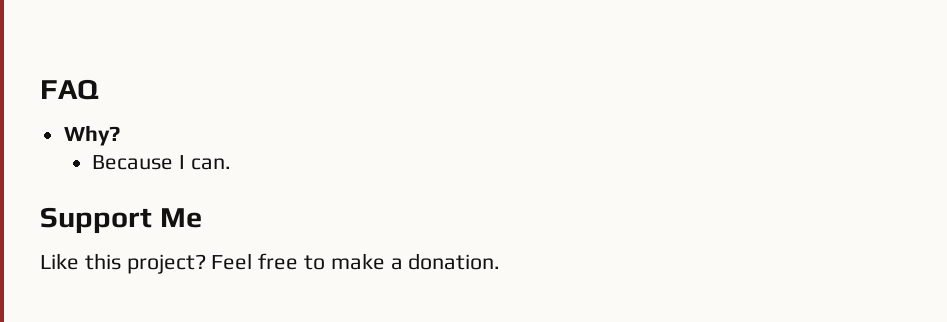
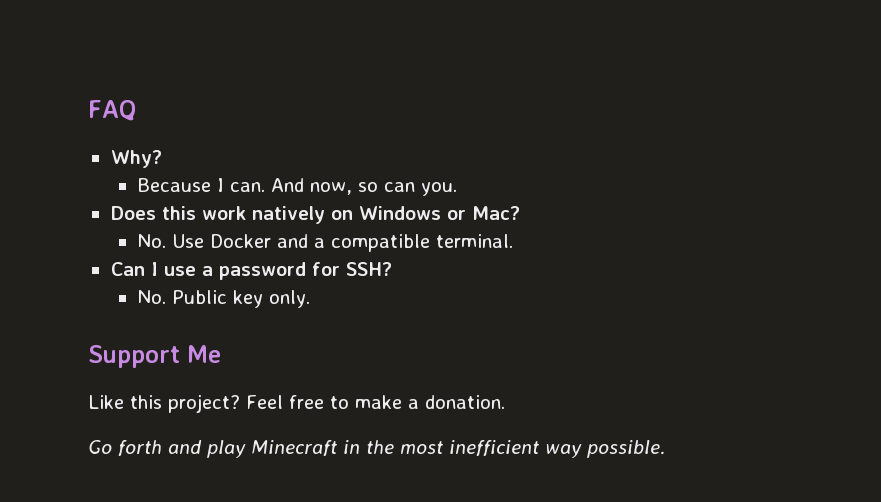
(231, 164) none -> [271,178,458,196] [110,206,520,224] [137,234,514,252] [110,262,392,280] [137,290,311,308] And now, so can you. // Does this work natively on Windows or Mac? // No. Use Docker and a compatible terminal. // Can I use a password for SSH? // No. Public key only.
(501, 261) none -> [88,440,665,458] // Go forth and play Minecraft in the most inefficient way possible.

